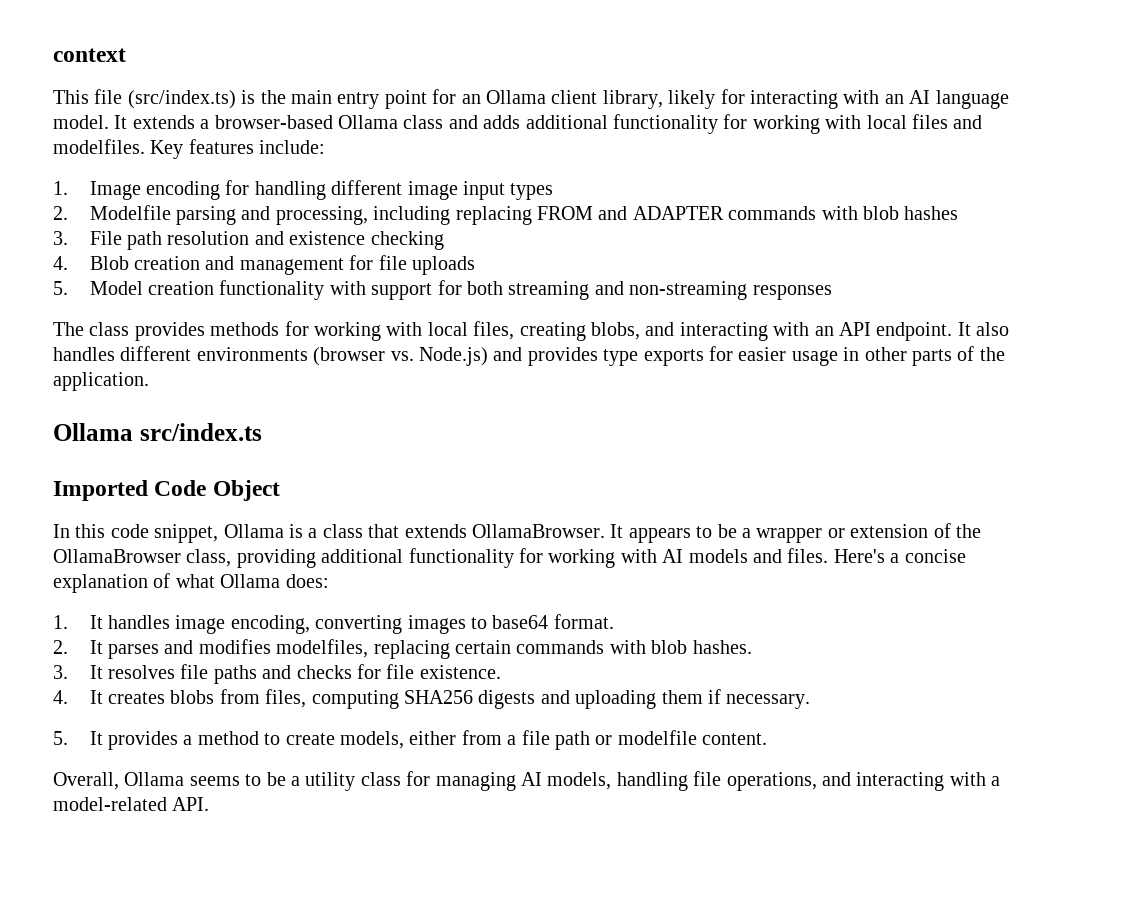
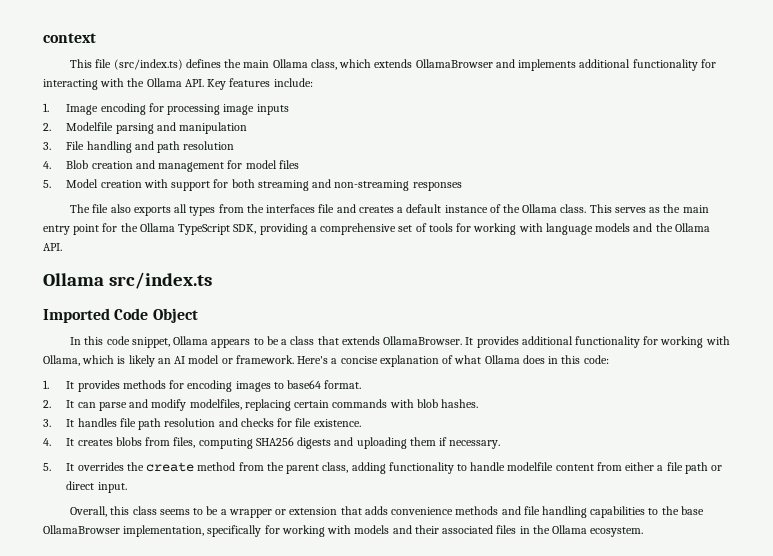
[241,89,1009,109] [53,114,983,134] [53,139,145,154] is the main entry point for an Ollama client library, likely for interacting with an AI language model. It extends a browser-based Ollama class and adds additional functionality for working with local files and modelfiles. -> [185,59,716,71] [43,78,204,90] defines the main Ollama class, which extends OllamaBrowser and implements additional functionality for interacting with the Ollama API.
[254,180,554,200] handling different image input types -> [167,104,289,115] processing image inputs
[275,206,959,225] processing, including replacing FROM and ADAPTER commands with blob hashes -> [179,122,248,134] manipulation
[127,231,444,250] path resolution and existence checking -> [86,141,235,153] handling and path resolution
[378,255,476,275] file uploads -> [245,160,299,169] model files
[219,280,325,300] functionality -> (142, 184) none
[89,321,1010,341] [53,346,1005,366] [53,372,149,391] class provides methods for working with local files, creating blobs, and interacting with an API endpoint. It also handles different environments (browser vs. Node.js) and provides type exports for easier usage in other parts of the application. -> [92,204,709,216] [43,223,710,235] [43,243,62,251] file also exports all types from the interfaces file and creates a default instance of the Ollama class. This serves as the main entry point for the Ollama TypeScript SDK, providing a comprehensive set of tools for working with language models and the Ollama API.
[289,524,303,538] is -> [211,336,279,348] appears to be
[628,523,981,543] [53,548,829,568] appears to be a wrapper or extension of the OllamaBrowser class, providing additional functionality for working with AI models and files. -> [476,336,730,348] [43,355,294,367] provides additional functionality for working with Ollama, which is likely an AI model or framework.
[285,574,329,588] [53,615,403,634] does: // 1. It handles image encoding, converting -> [522,355,609,364] [43,380,233,392] does in this code: // 1. It provides methods for encoding
[108,639,271,659] parses and modifies -> [77,399,187,411] can parse and modify
[108,664,257,684] resolves file paths -> [77,418,216,430] handles file path resolution
[108,730,502,750] provides a method to create models, either from -> [77,462,655,474] overrides the create method from the parent class, adding functionality to handle modelfile content from either
[617,730,768,745] modelfile content. -> [66,481,127,493] direct input.
[124,772,185,786] Ollama -> [110,506,157,515] this class
[305,771,1001,791] [53,797,210,811] utility class for managing AI models, handling file operations, and interacting with a model-related API. -> [228,506,704,518] [43,525,644,537] wrapper or extension that adds convenience methods and file handling capabilities to the base OllamaBrowser implementation, specifically for working with models and their associated files in the Ollama ecosystem.

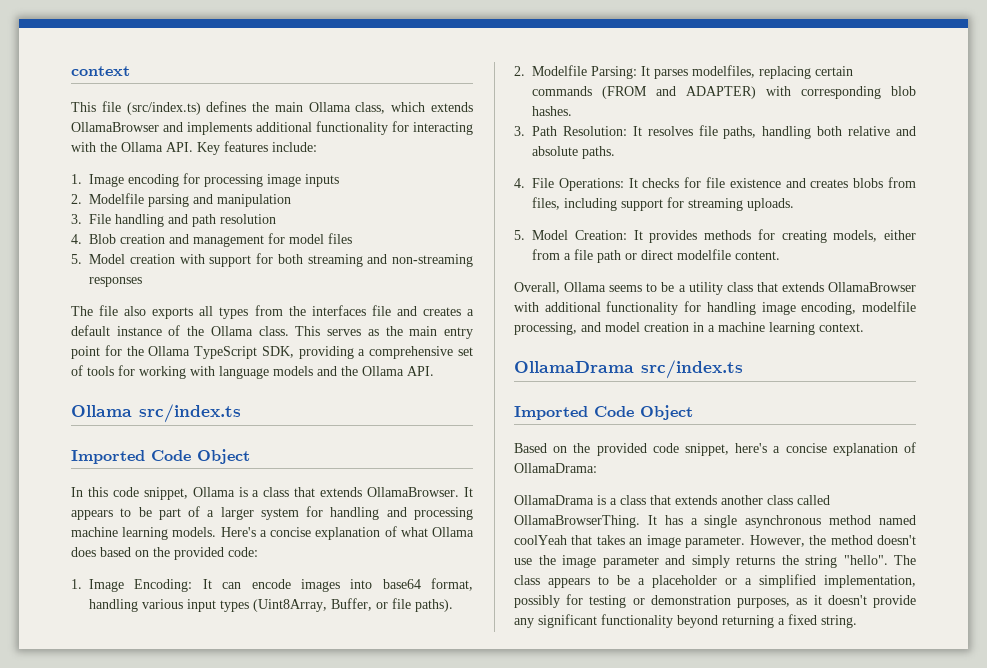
[211,336,279,348] appears to be -> [238,487,248,497] is
[476,336,730,348] [43,355,294,367] provides additional functionality for working with Ollama, which is likely an AI model or framework. -> [71,506,473,520] [71,527,217,540] appears to be part of a larger system for handling and processing machine learning models.
[548,355,609,364] [43,380,362,392] [43,399,479,411] [43,418,361,430] [43,437,501,449] [43,462,655,474] in this code: // 1. It provides methods for encoding images to base64 format. // 2. It can parse and modify modelfiles, replacing certain commands with blob hashes. // 3. It handles file path resolution and checks for file existence. // 4. It creates blobs from files, computing SHA256 digests and uploading them if necessary. // 5. It overrides the create method from the parent class, adding functionality to handle modelfile content from either -> [100,547,258,560] [71,578,473,592] [89,598,453,612] [514,65,853,79] [532,86,916,99] [532,106,572,116] [514,125,916,139] [532,146,615,159] [514,177,917,191] [532,197,794,211] [514,229,916,243] [532,249,560,260] based on the provided code: // 1. Image Encoding: It can encode images into base64 format, handling various input types (Uint8Array, Buffer, or file paths). // 2. Modelfile Parsing: It parses modelfiles, replacing certain commands (FROM and ADAPTER) with corresponding blob hashes. // 3. Path Resolution: It resolves file paths, handling both relative and absolute paths. // 4. File Operations: It checks for file existence and creates blobs from files, including support for streaming uploads. // 5. Model Creation: It provides methods for creating models, either from
[97,482,127,493] input. -> [677,249,780,260] modelfile content.
[110,506,157,515] this class -> [564,282,607,292] Ollama
[228,506,704,518] [43,525,644,537] wrapper or extension that adds convenience methods and file handling capabilities to the base OllamaBrowser implementation, specifically for working with models and their associated files in the Ollama ecosystem. -> [688,282,916,295] [514,301,916,315] [514,322,864,335] [514,360,743,379] [514,405,693,420] [514,442,916,456] [514,463,597,473] [514,495,830,505] [514,515,916,528] [514,535,916,548] [514,555,916,568] [514,574,916,588] [514,594,916,608] [514,614,857,628] utility class that extends OllamaBrowser with additional functionality for handling image encoding, modelfile processing, and model creation in a machine learning context. // OllamaDrama src/index.ts // Imported Code Object // Based on the provided code snippet, here's a concise explanation of OllamaDrama: // OllamaDrama is a class that extends another class called OllamaBrowserThing. It has a single asynchronous method named coolYeah that takes an image parameter. However, the method doesn't use the image parameter and simply returns the string "hello". The class appears to be a placeholder or a simplified implementation, possibly for testing or demonstration purposes, as it doesn't provide any significant functionality beyond returning a fixed string.

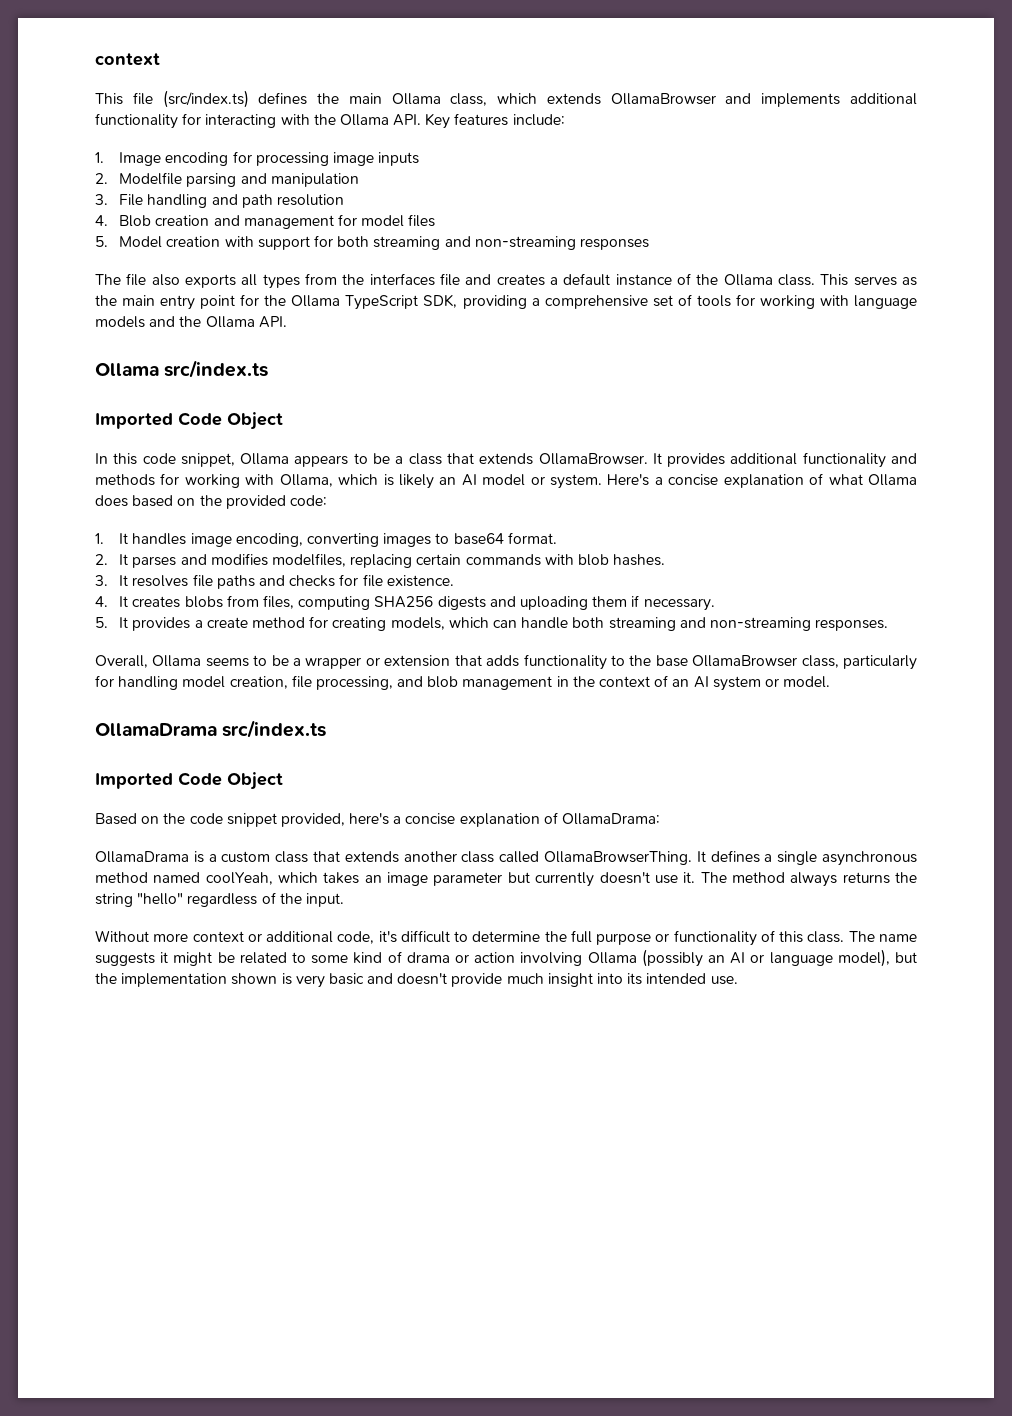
[238,487,248,497] is -> [294,453,391,467] appears to be
[71,506,473,520] [71,527,217,540] appears to be part of a larger system for handling and processing machine learning models. -> [667,452,917,468] [95,473,603,489] provides additional functionality and methods for working with Ollama, which is likely an AI model or system.
[89,578,473,592] [89,598,453,612] [514,65,853,79] [532,86,881,99] Image Encoding: It can encode images into base64 format, handling various input types (Uint8Array, Buffer, or file paths). // 2. Modelfile Parsing: It parses modelfiles, replacing certain commands (FROM and ADAPTER) with corresponding -> [119,532,557,547] [95,553,574,568] It handles image encoding, converting images to base64 format. // 2. It parses and modifies modelfiles, replacing certain commands with
[532,126,627,136] Path Resolution: -> (108, 580) none
[723,126,916,139] [532,146,615,159] [514,177,917,191] [532,197,794,211] [514,229,916,243] [532,249,780,263] paths, handling both relative and absolute paths. // 4. File Operations: It checks for file existence and creates blobs from files, including support for streaming uploads. // 5. Model Creation: It provides methods for creating models, either from a file path or direct modelfile content. -> [216,574,454,589] [95,595,715,611] [95,616,889,631] paths and checks for file existence. // 4. It creates blobs from files, computing SHA256 digests and uploading them if necessary. // 5. It provides a create method for creating models, which can handle both streaming and non-streaming responses.
[688,282,916,295] [514,301,916,315] [514,322,864,335] utility class that extends OllamaBrowser with additional functionality for handling image encoding, modelfile processing, and model creation in a machine learning context. -> [305,654,917,670] [95,675,831,691] wrapper or extension that adds functionality to the base OllamaBrowser class, particularly for handling model creation, file processing, and blob management in the context of an AI system or model.
[596,443,729,456] provided code snippet, -> [189,813,345,827] code snippet provided,
(617, 501) none -> [221,851,271,863] custom
[664,515,683,525] has -> [710,850,760,863] defines
[514,535,593,545] coolYeah that -> [205,872,319,885] coolYeah, which
[685,535,916,548] [514,555,916,568] [514,574,916,588] [514,594,916,608] [514,614,857,628] parameter. However, the method doesn't use the image parameter and simply returns the string "hello". The class appears to be a placeholder or a simplified implementation, possibly for testing or demonstration purposes, as it doesn't provide any significant functionality beyond returning a fixed string. -> [433,872,918,887] [95,892,344,907] [95,930,918,946] [95,949,918,967] [95,973,738,988] parameter but currently doesn't use it. The method always returns the string "hello" regardless of the input. // Without more context or additional code, it's difficult to determine the full purpose or functionality of this class. The name suggests it might be related to some kind of drama or action involving Ollama (possibly an AI or language model), but the implementation shown is very basic and doesn't provide much insight into its intended use.

